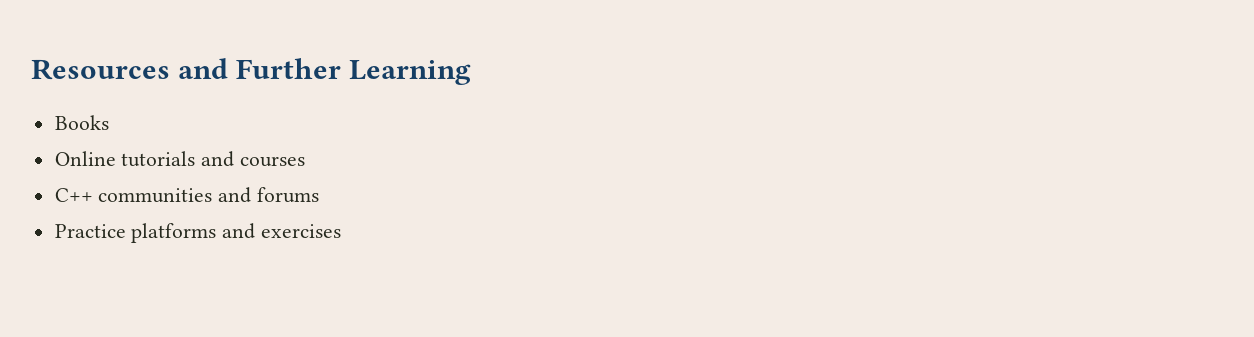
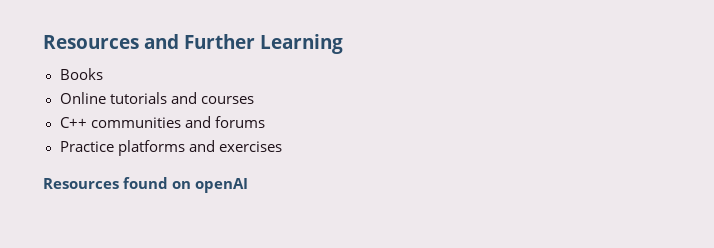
(342, 231) none -> [43,177,249,193] // Resources found on openAI

